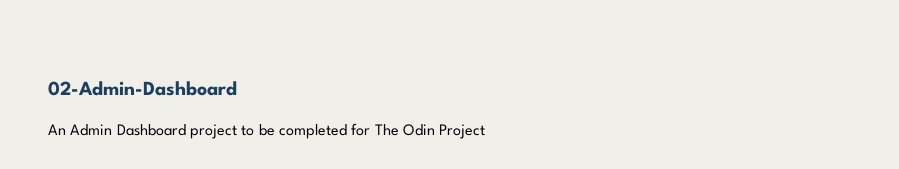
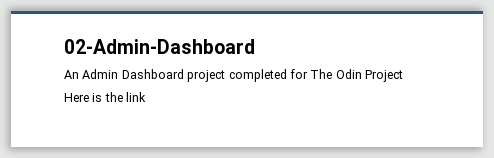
[241,124,275,136] to be -> (226, 76) none
(486, 131) none -> [64,92,147,102] // Here is the link

